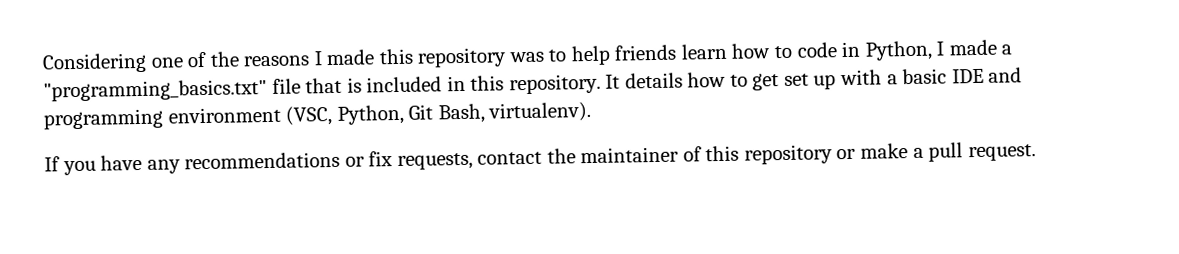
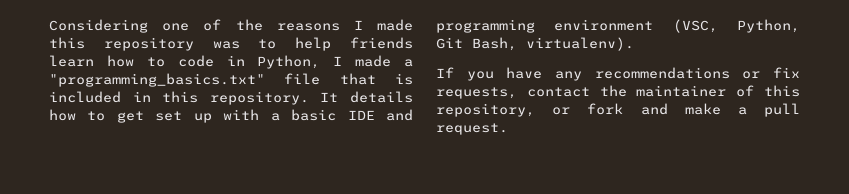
[743,144,857,165] repository or -> [436,103,668,117] repository, or fork and

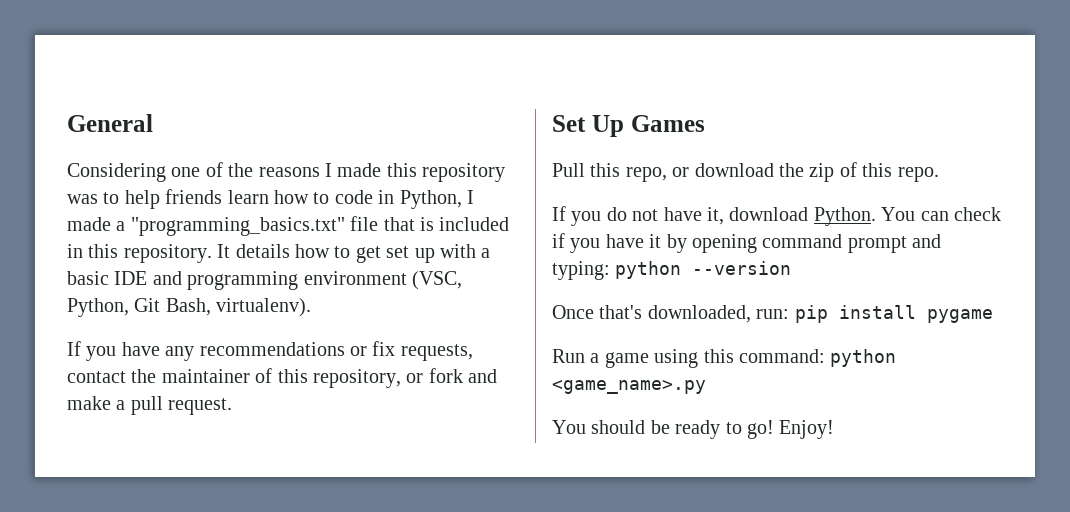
(49, 26) none -> [67,114,153,132] General //
(508, 129) none -> [552,115,705,137] [552,162,939,182] [552,206,1001,226] [552,233,942,253] [552,261,792,280] [552,305,993,323] [552,349,897,368] [552,380,706,394] [552,420,835,439] // Set Up Games // Pull this repo, or download the zip of this repo. // If you do not have it, download Python. You can check if you have it by opening command prompt and typing: python --version // Once that's downloaded, run: pip install pygame // Run a game using this command: python <game_name>.py // You should be ready to go! Enjoy!

